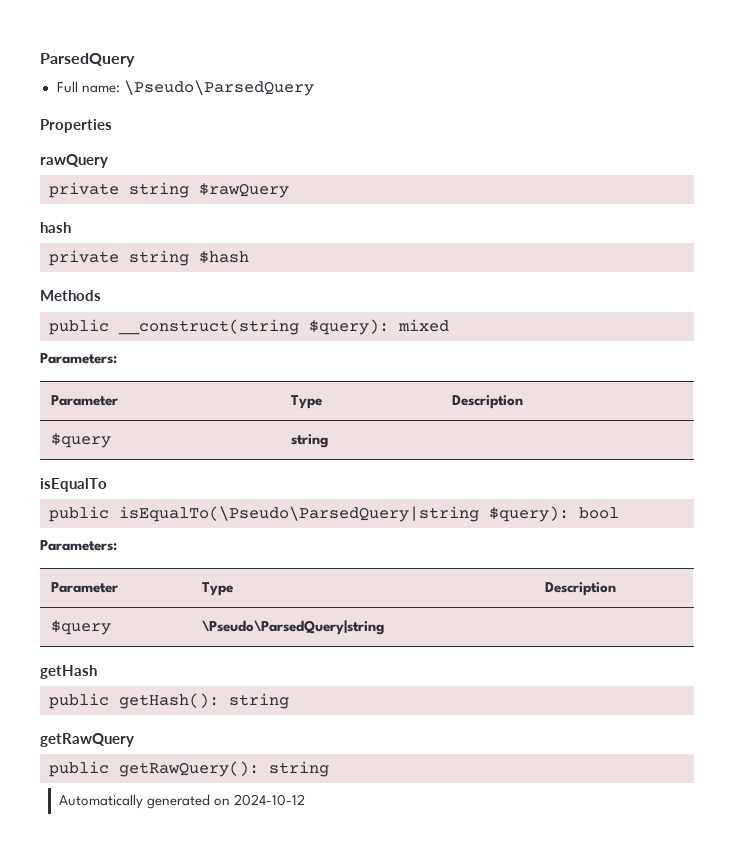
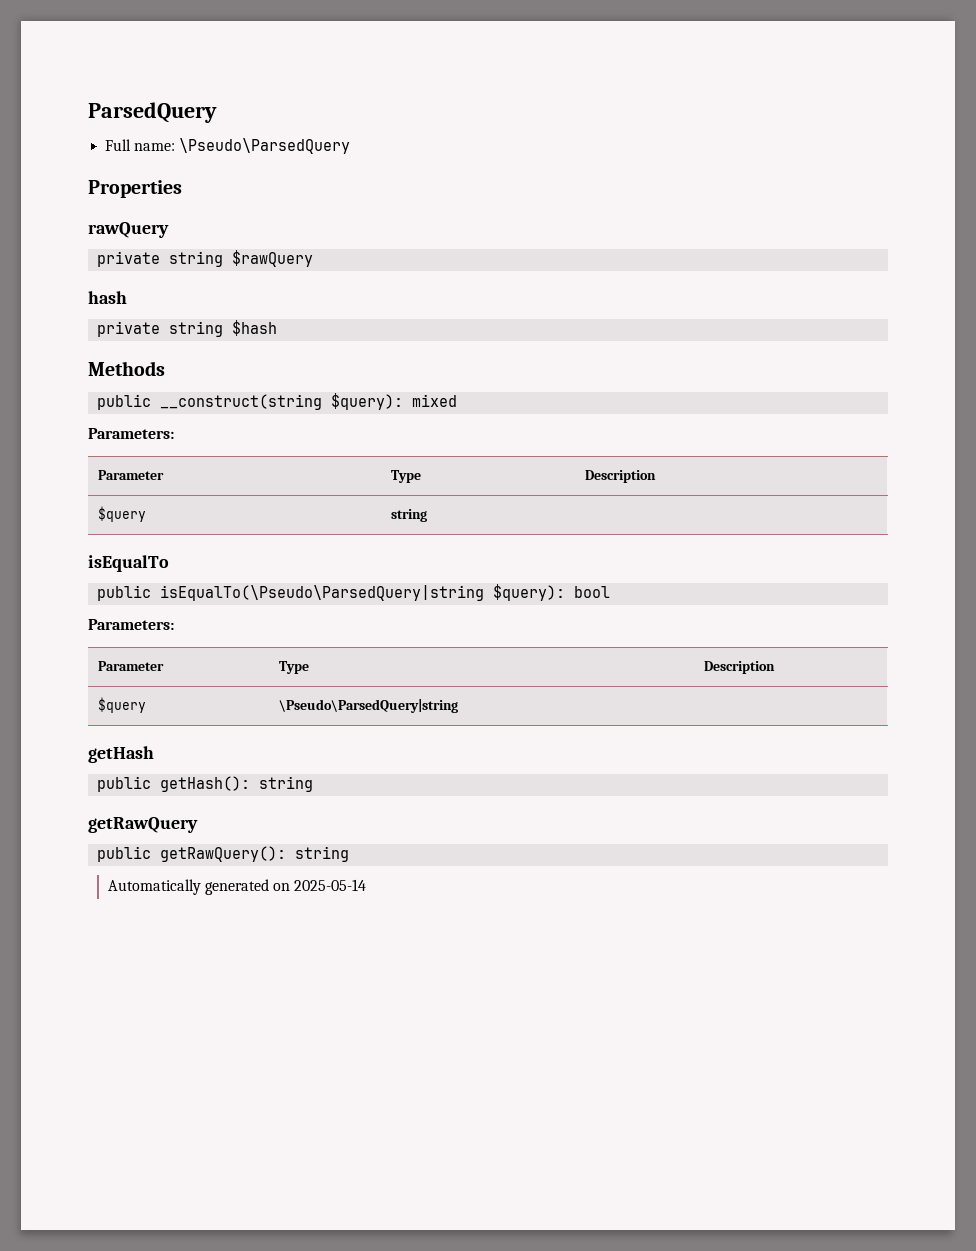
[234,794,306,806] 2024-10-12 -> [294,879,367,891] 2025-05-14

